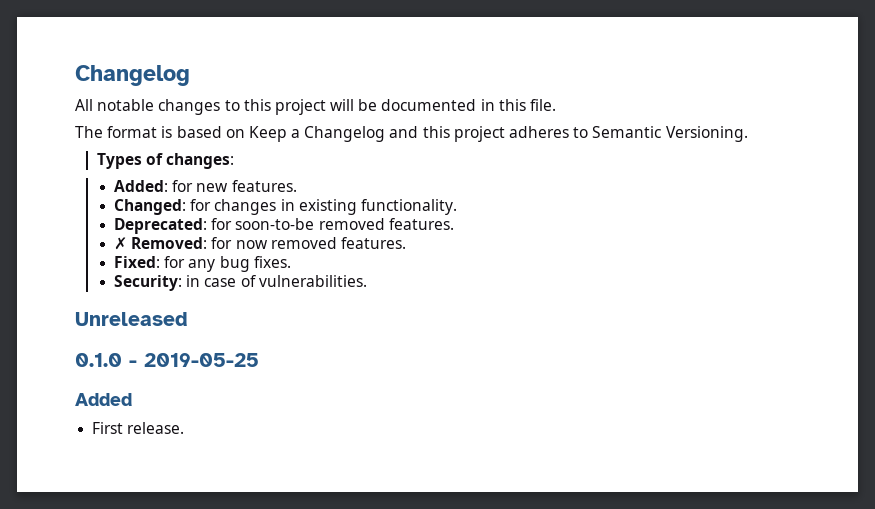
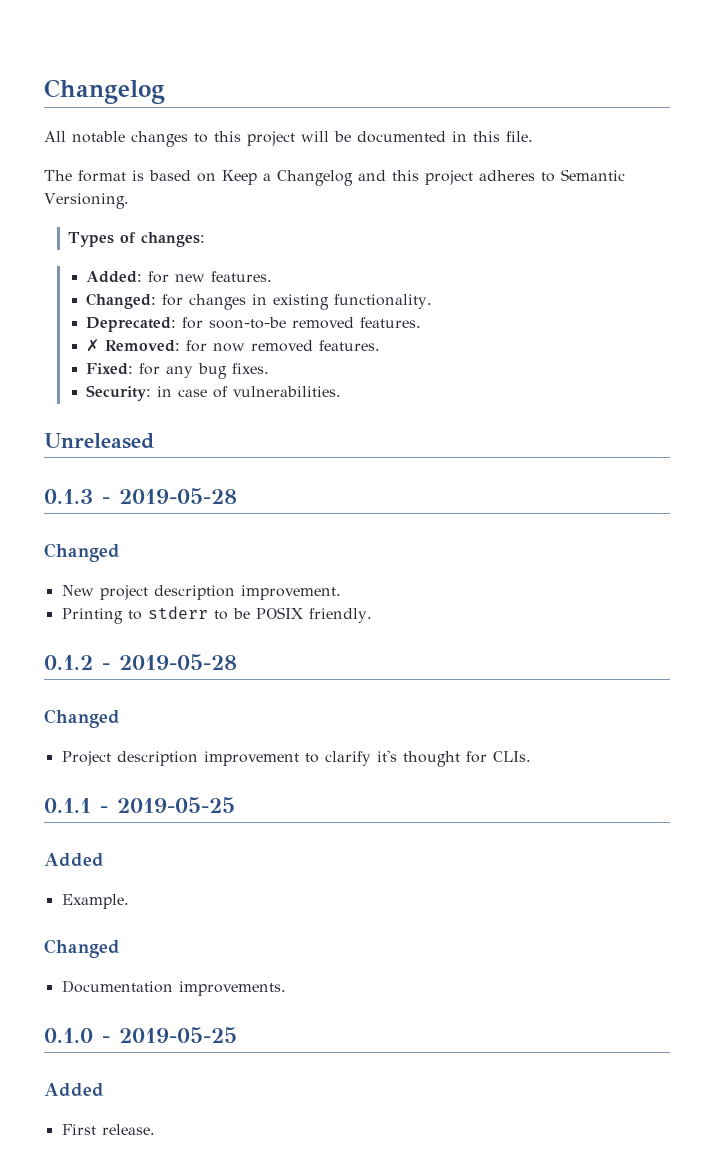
(188, 319) none -> [44,488,237,504] [44,543,120,562] [61,585,341,600] [61,606,372,624] [44,654,237,670] [44,709,120,728] [61,750,531,767] [44,797,235,813] [44,853,104,867] [61,894,129,909] [44,939,120,958] [61,980,286,996] // 0.1.3 - 2019-05-28 // Changed // New project description improvement. // Printing to stderr to be POSIX friendly. // 0.1.2 - 2019-05-28 // Changed // Project description improvement to clarify it's thought for CLIs. // 0.1.1 - 2019-05-25 // Added // Example. // Changed // Documentation improvements.

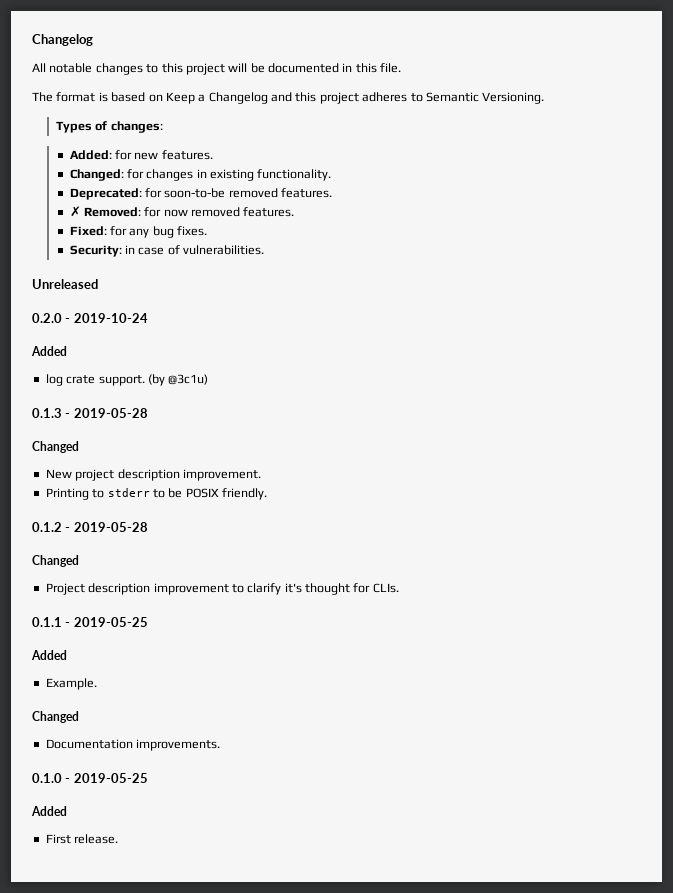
(154, 441) none -> [32,313,148,323] [31,346,67,356] [45,374,209,386] // 0.2.0 - 2019-10-24 // Added // log crate support. (by @3c1u)

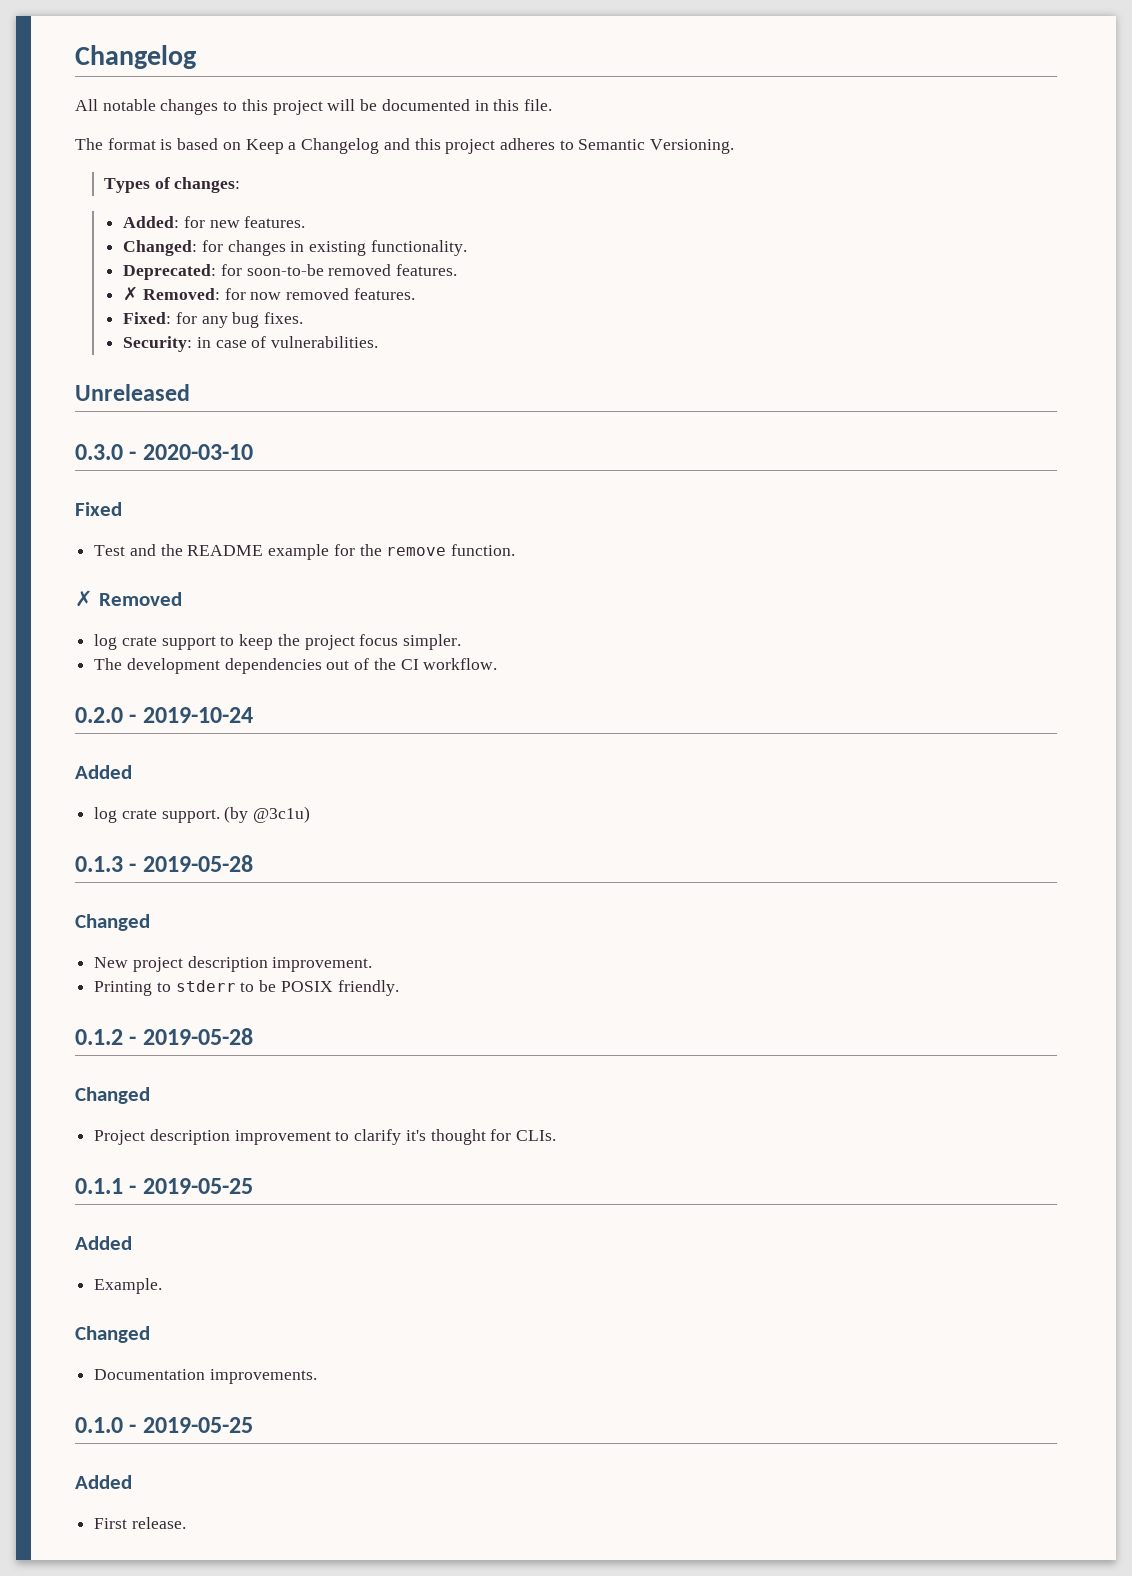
(98, 284) none -> [75,444,253,460] [75,502,122,516] [94,544,516,560] [75,590,182,607] [94,634,462,650] [94,658,498,674] // 0.3.0 - 2020-03-10 // Fixed // Test and the README example for the remove function. // ✗ Removed // log crate support to keep the project focus simpler. // The development dependencies out of the CI workflow.

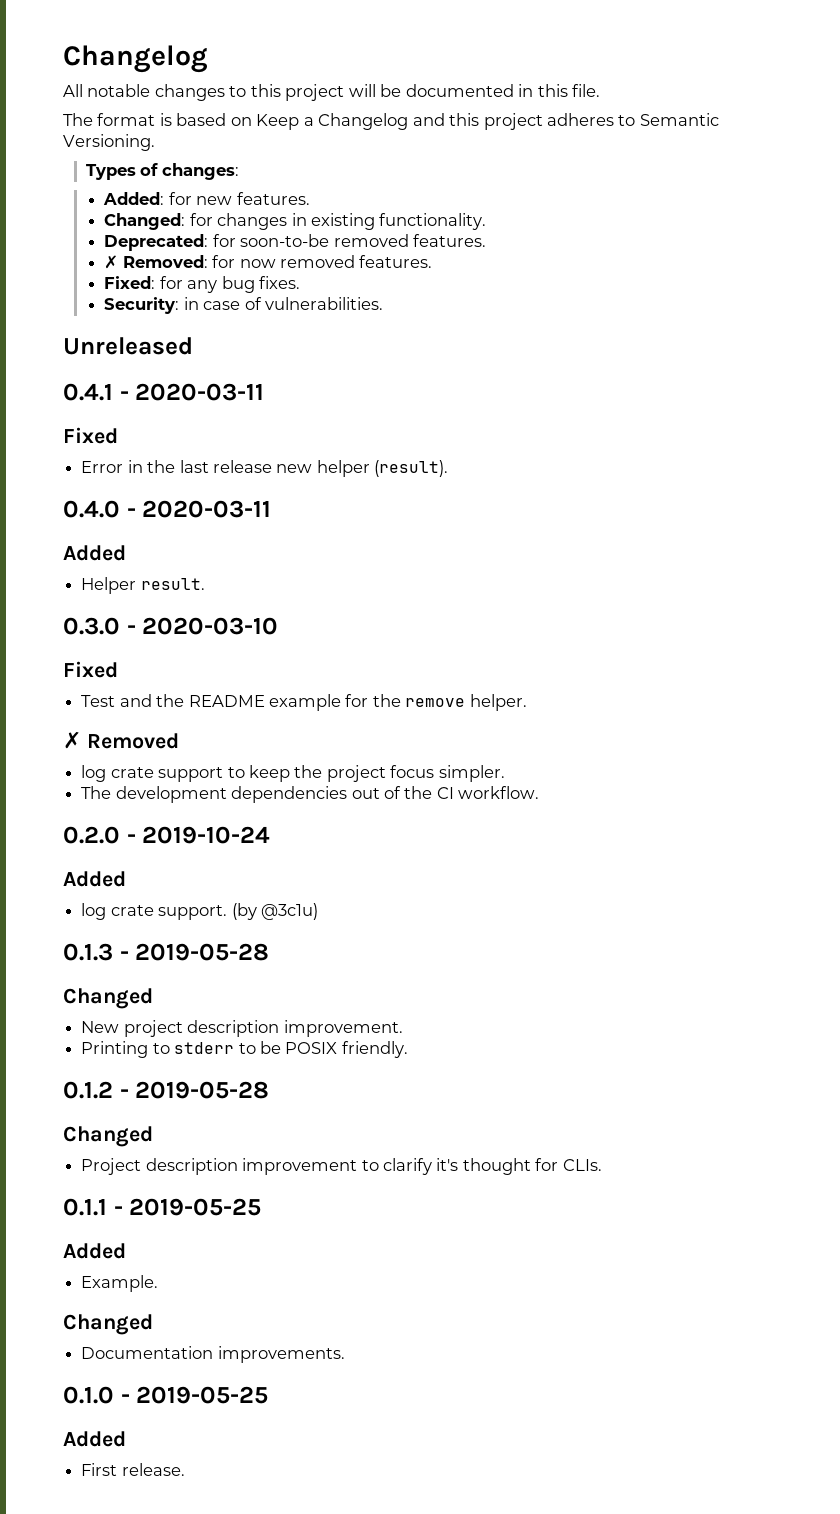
(190, 392) none -> [63,383,265,401] [63,427,118,444] [81,460,449,477] [63,500,272,518] [63,545,126,561] [81,577,205,594] // 0.4.1 - 2020-03-11 // Fixed // Error in the last release new helper (result). // 0.4.0 - 2020-03-11 // Added // Helper result.
[451,544,516,556] function. -> [469,694,527,711] helper.

